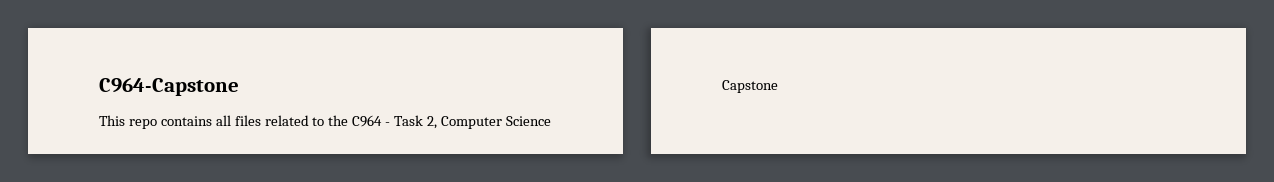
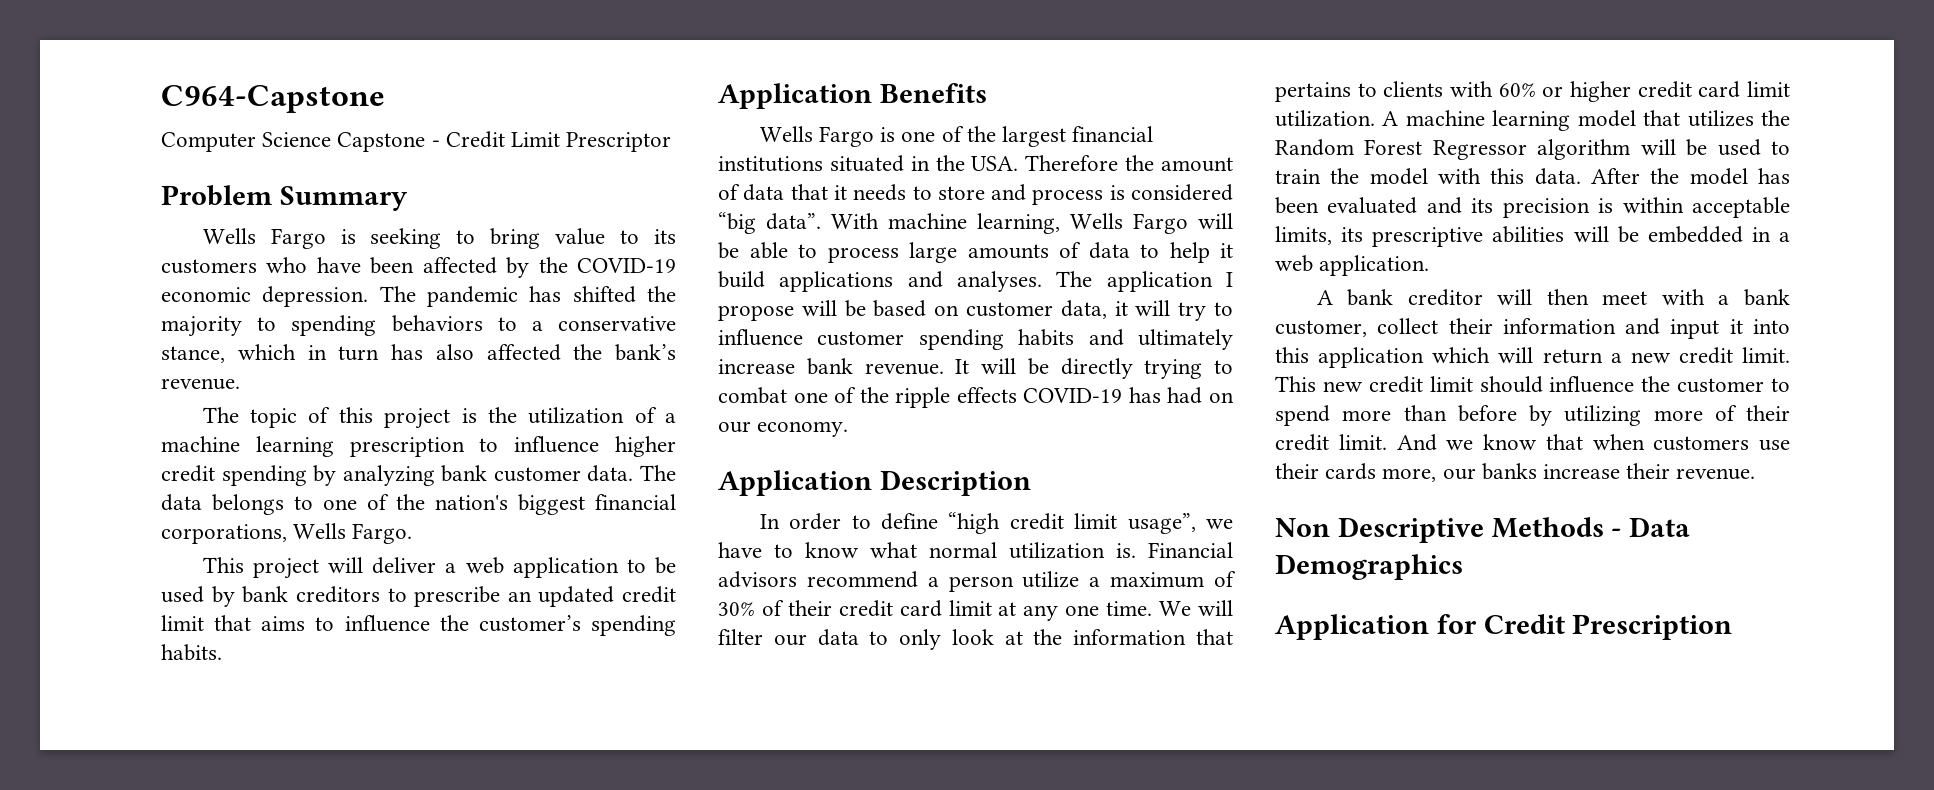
[99,115,551,129] [722,80,778,93] This repo contains all files related to the C964 - Task 2, Computer Science Capstone -> [161,131,672,152] [161,185,408,211] [202,228,677,249] [161,257,676,278] [161,286,676,307] [161,315,676,337] [161,344,676,363] [161,378,240,390] [202,407,676,429] [161,436,676,457] [161,465,676,486] [161,494,676,515] [161,523,413,544] [202,557,677,579] [161,586,676,607] [161,615,676,636] [161,644,222,661] [718,83,987,109] [759,126,1154,147] [718,155,1233,172] [718,184,1233,205] [718,212,1233,234] [718,242,1233,263] [718,271,1233,292] [718,300,1233,321] [718,329,1233,350] [718,358,1233,379] [718,387,1234,408] [718,421,849,437] [718,470,1031,496] [759,512,1233,534] [718,542,1233,559] [718,571,1236,592] [718,600,1233,621] [718,629,1233,650] [1275,81,1790,102] [1275,110,1790,131] [1275,139,1790,160] [1275,168,1790,185] [1275,197,1790,218] [1275,226,1790,247] [1275,255,1430,276] [1316,289,1790,306] [1275,318,1790,339] [1275,347,1790,368] [1275,376,1790,393] [1275,405,1790,426] [1275,434,1790,451] [1275,463,1756,482] [1275,517,1691,543] [1275,554,1463,580] [1275,614,1733,640] Computer Science Capstone - Credit Limit Prescriptor // Problem Summary // Wells Fargo is seeking to bring value to its customers who have been affected by the COVID-19 economic depression. The pandemic has shifted the majority to spending behaviors to a conservative stance, which in turn has also affected the bank’s revenue. // The topic of this project is the utilization of a machine learning prescription to influence higher credit spending by analyzing bank customer data. The data belongs to one of the nation's biggest financial corporations, Wells Fargo. // This project will deliver a web application to be used by bank creditors to prescribe an updated credit limit that aims to influence the customer’s spending habits. // Application Benefits // Wells Fargo is one of the largest financial institutions situated in the USA. Therefore the amount of data that it needs to store and process is considered “big data”. With machine learning, Wells Fargo will be able to process large amounts of data to help it build applications and analyses. The application I propose will be based on customer data, it will try to influence customer spending habits and ultimately increase bank revenue. It will be directly trying to combat one of the ripple effects COVID-19 has had on our economy. // Application Description // In order to define “high credit limit usage”, we have to know what normal utilization is. Financial advisors recommend a person utilize a maximum of 30% of their credit card limit at any one time. We will filter our data to only look at the information that pertains to clients with 60% or higher credit card limit utilization. A machine learning model that utilizes the Random Forest Regressor algorithm will be used to train the model with this data. After the model has been evaluated and its precision is within acceptable limits, its prescriptive abilities will be embedded in a web application. // A bank creditor will then meet with a bank customer, collect their information and input it into this application which will return a new credit limit. This new credit limit should influence the customer to spend more than before by utilizing more of their credit limit. And we know that when customers use their cards more, our banks increase their revenue. // Non Descriptive Methods - Data Demographics // Application for Credit Prescription

